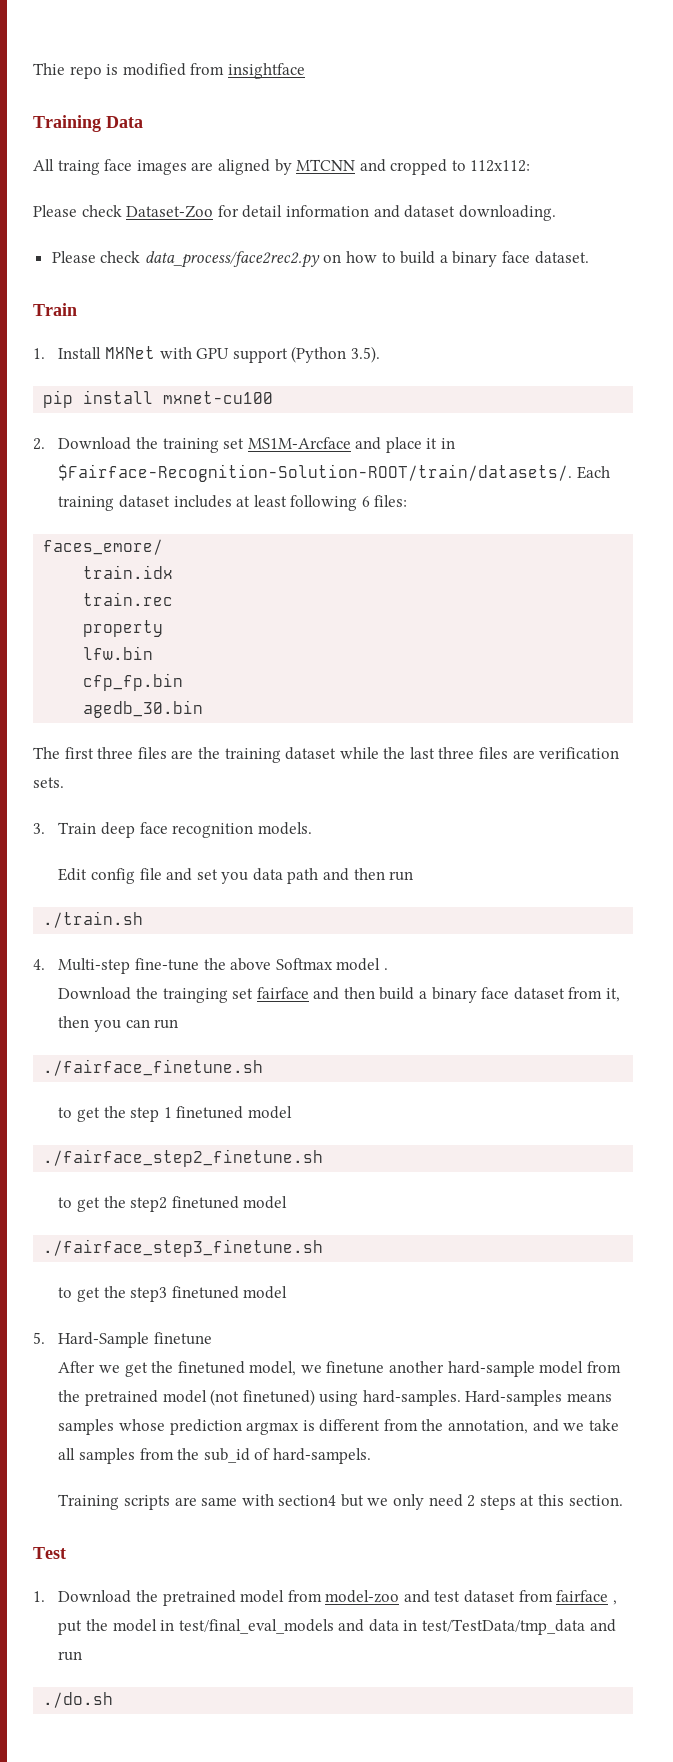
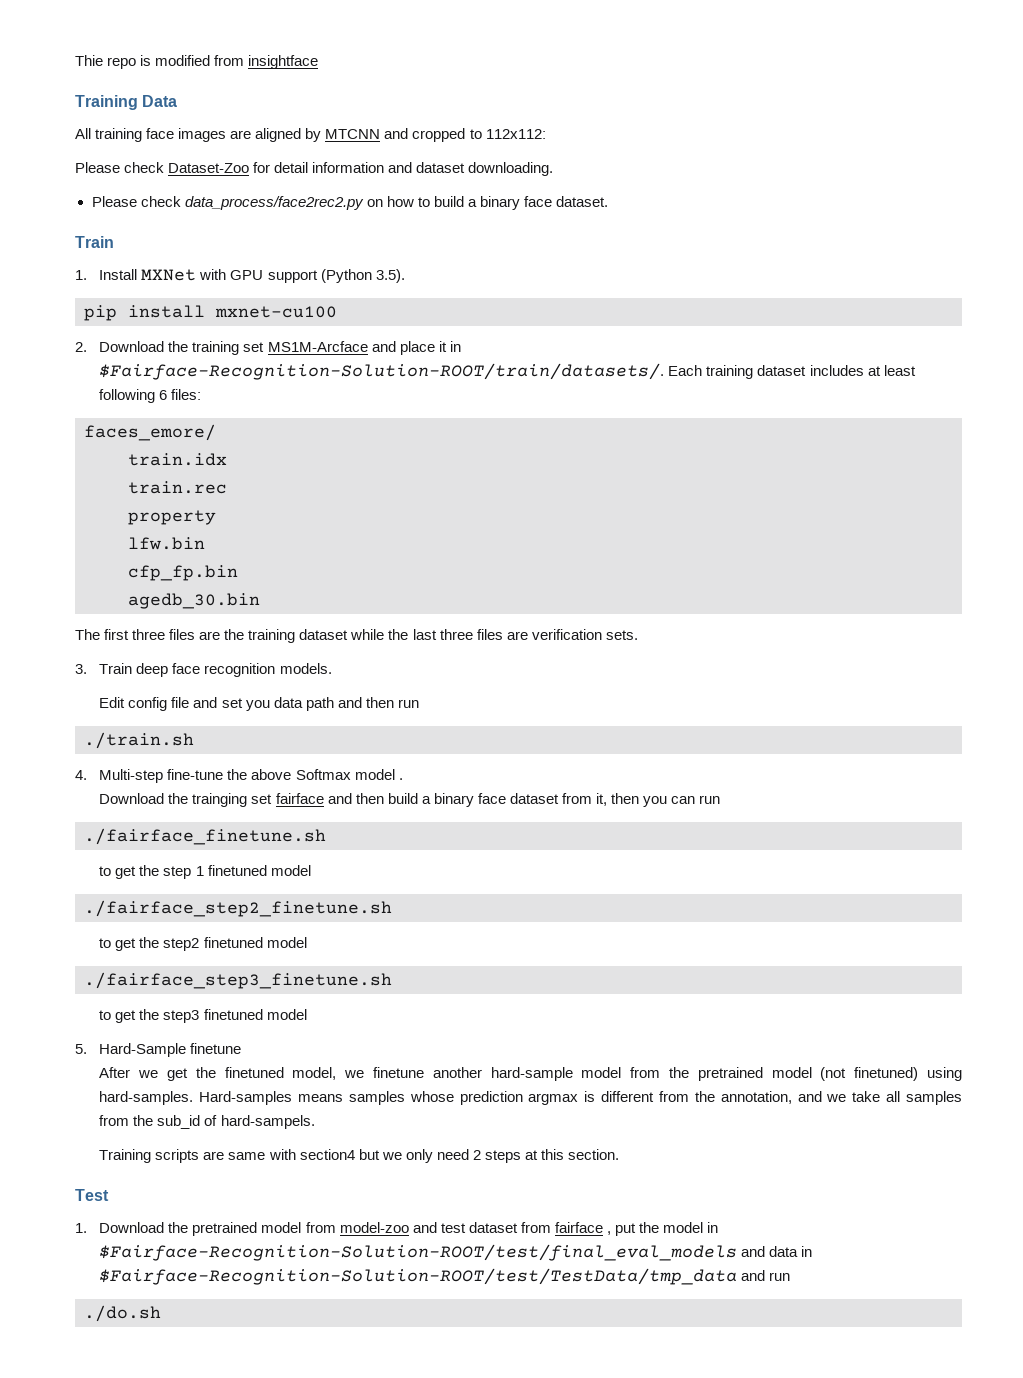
[57,160,100,175] traing -> [95,128,143,142] training
[178,1619,334,1634] test/final_eval_models -> [99,1244,738,1261] $Fairface-Recognition-Solution-ROOT/test/final_eval_models
[422,1619,586,1635] test/TestData/tmp_data -> [99,1268,738,1285] $Fairface-Recognition-Solution-ROOT/test/TestData/tmp_data

